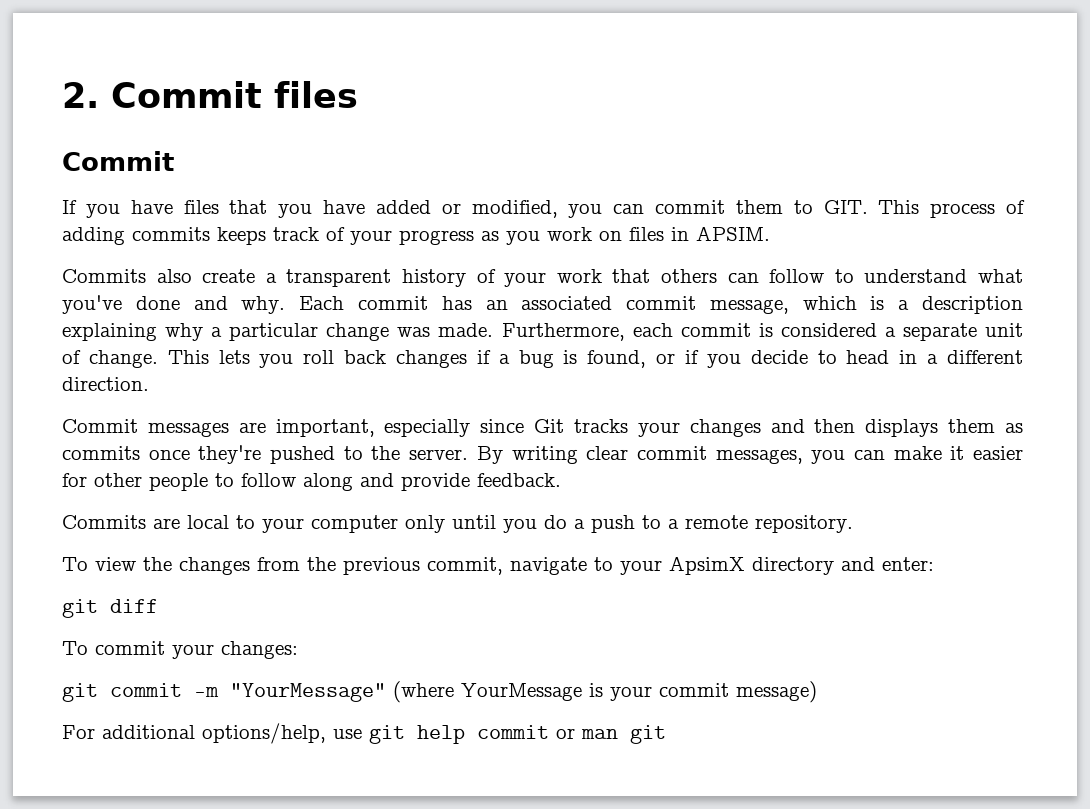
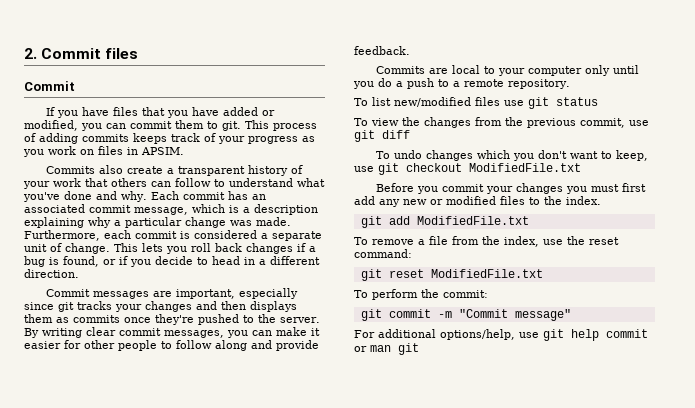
[823,200,868,214] GIT. -> [222,121,241,131] git.
[534,419,565,433] Git -> [58,302,74,312] git
(853, 524) none -> [354,97,598,109] // To list new/modified files use git status
[510,556,934,575] [62,599,158,618] [62,641,298,659] [62,681,817,703] navigate to your ApsimX directory and enter: // git diff // To commit your changes: // git commit -m "YourMessage" (where YourMessage is your commit message) -> [629,120,649,126] [354,130,410,142] [375,150,648,161] [354,163,581,175] [375,183,646,194] [354,196,601,207] [360,216,529,228] [354,236,619,247] [354,249,412,258] [360,269,543,281] [354,289,488,300] [360,309,571,321] use git diff // To undo changes which you don't want to keep, use git checkout ModifiedFile.txt // Before you commit your changes you must first add any new or modified files to the index. // git add ModifiedFile.txt // To remove a file from the index, use the reset command: // git reset ModifiedFile.txt // To perform the commit: // git commit -m "Commit message"

